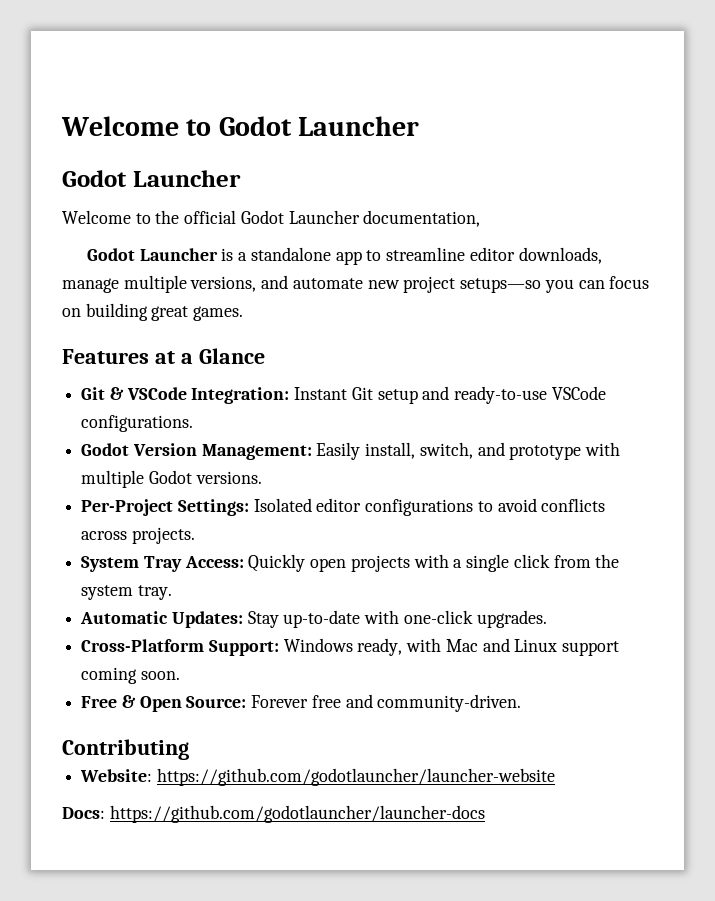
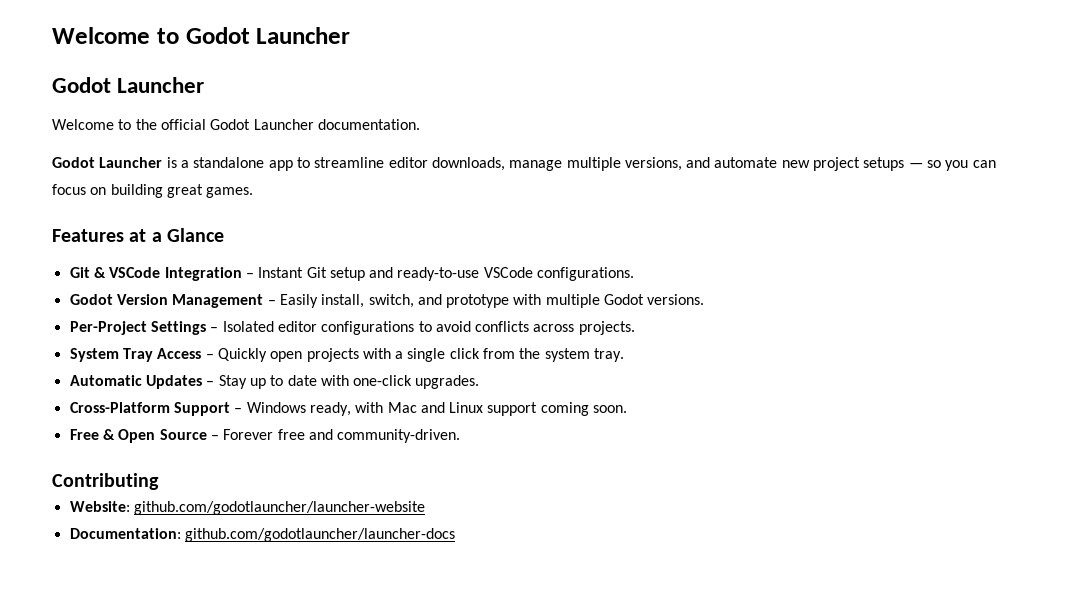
[363,210,481,227] documentation, -> [317,119,420,130] documentation.
[460,278,542,293] setups—so -> [863,157,942,171] setups — so
[191,387,290,404] Integration: -> [164,267,254,281] Integration –
[201,444,312,460] Management: -> [172,294,276,308] Management –
[177,499,249,516] Settings: -> [150,321,219,335] Settings –
[184,556,244,568] Access: -> [157,348,214,359] Access –
[171,610,361,628] Updates: Stay up-to-date -> [145,375,317,389] Updates – Stay up to date
[208,640,279,656] Support: -> [173,402,243,416] Support –
[186,696,247,708] Source: -> [159,429,219,440] Source –
[156,768,555,786] [62,805,485,823] https://github.com/godotlauncher/launcher-website // Docs: https://github.com/godotlauncher/launcher-docs -> [133,501,425,515] [69,528,455,542] github.com/godotlauncher/launcher-website // Documentation: github.com/godotlauncher/launcher-docs

